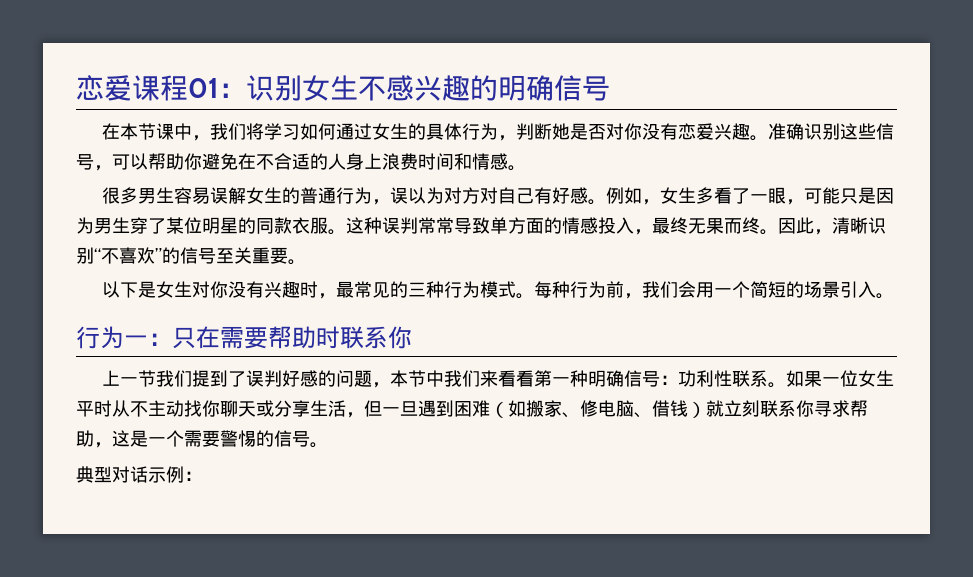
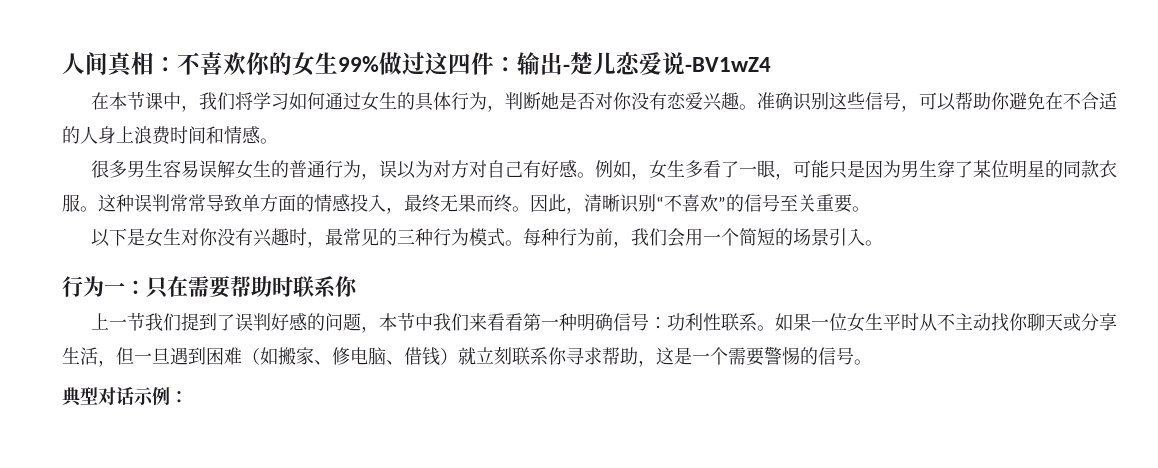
[76,75,610,101] 恋爱课程01：识别女生不感兴趣的明确信号 -> [62,52,771,77] 人间真相：不喜欢你的女生99%做过这四件：输出-楚儿恋爱说-BV1wZ4

